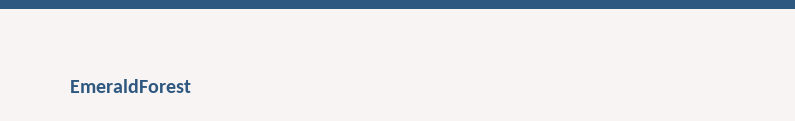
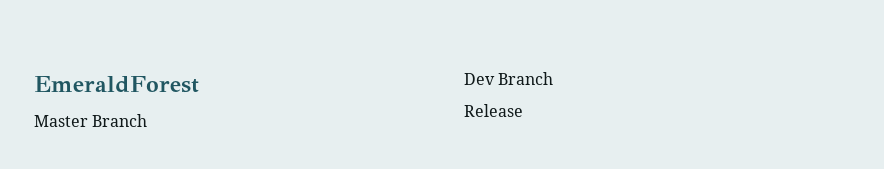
(191, 86) none -> [34,114,148,127] [464,72,554,85] [464,104,523,117] // Master Branch // Dev Branch // Release

